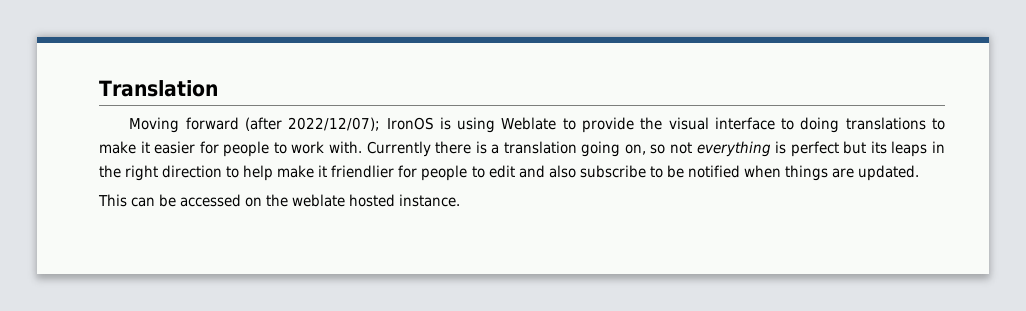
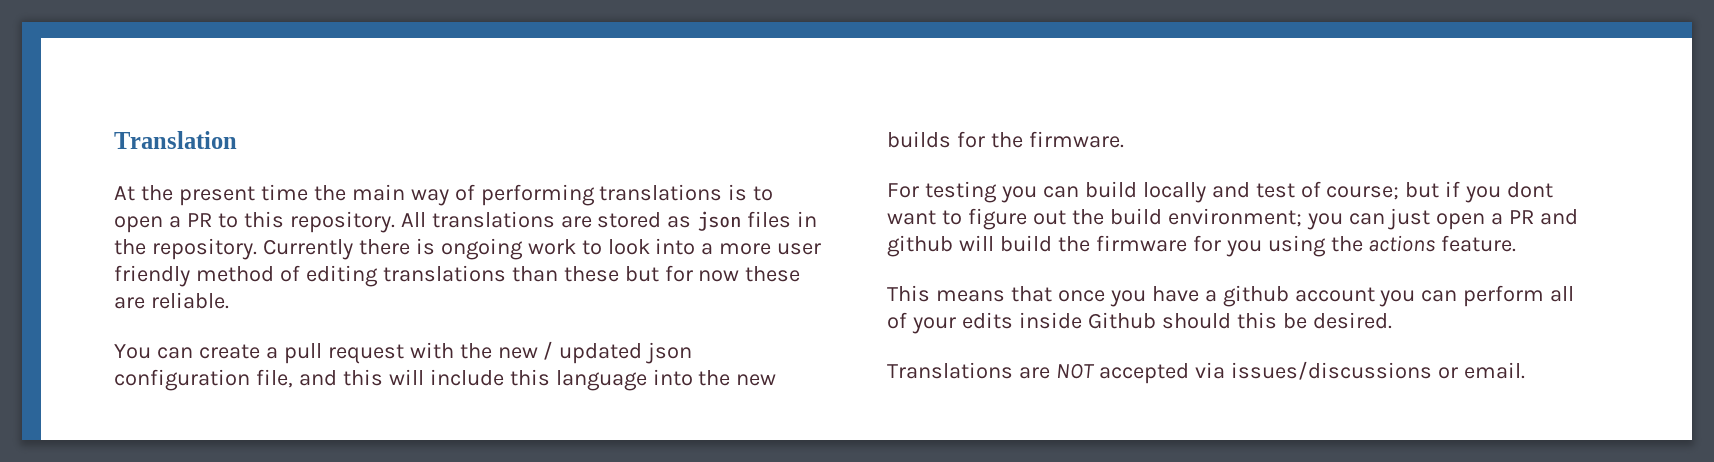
[129,117,946,133] [99,141,946,157] [99,165,920,181] [98,194,461,207] Moving forward (after 2022/12/07); IronOS is using Weblate to provide the visual interface to doing translations to make it easier for people to work with. Currently there is a translation going on, so not everything is perfect but its leaps in the right direction to help make it friendlier for people to edit and also subscribe to be notified when things are updated. // This can be accessed on the weblate hosted instance. -> [114,184,774,206] [114,211,818,233] [114,238,822,260] [114,265,801,287] [114,292,229,309] [114,341,693,364] [114,369,777,391] [887,131,1124,148] [887,181,1554,203] [887,208,1579,230] [887,235,1517,257] [887,285,1575,307] [887,312,1392,334] [887,361,1525,384] At the present time the main way of performing translations is to open a PR to this repository. All translations are stored as json files in the repository. Currently there is ongoing work to look into a more user friendly method of editing translations than these but for now these are reliable. // You can create a pull request with the new / updated json configuration file, and this will include this language into the new builds for the firmware. // For testing you can build locally and test of course; but if you dont want to figure out the build environment; you can just open a PR and github will build the firmware for you using the actions feature. // This means that once you have a github account you can perform all of your edits inside Github should this be desired. // Translations are NOT accepted via issues/discussions or email.

